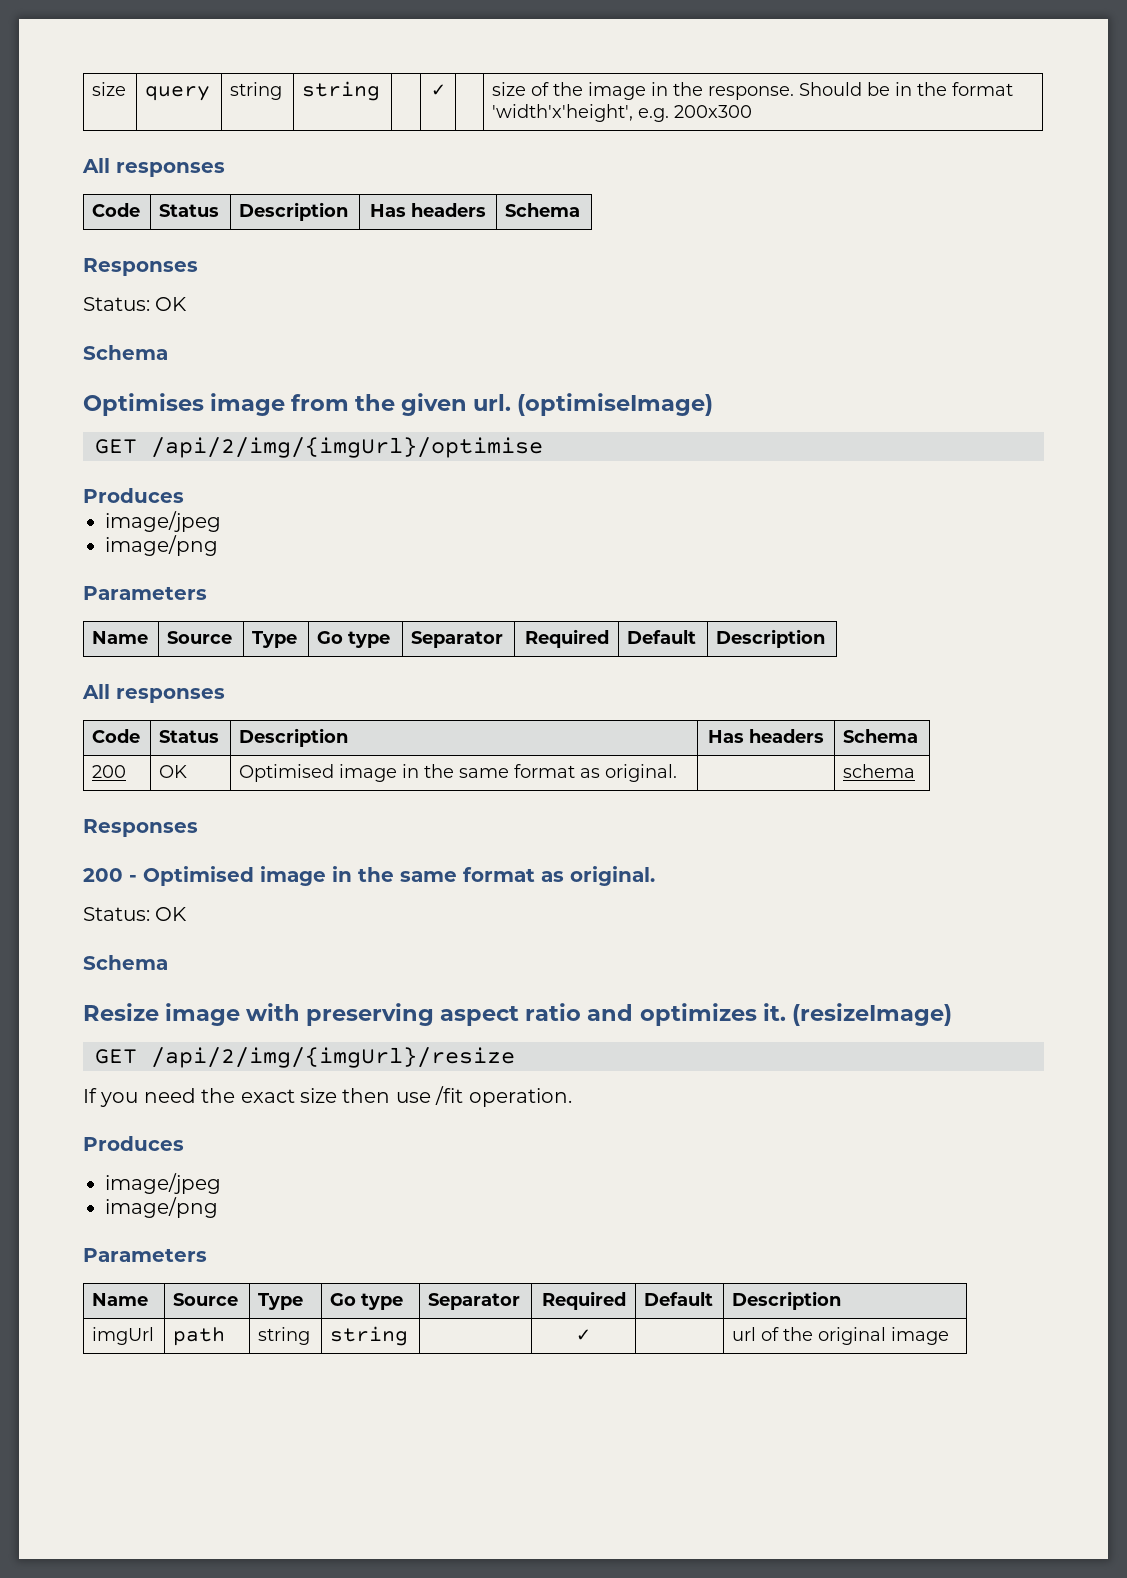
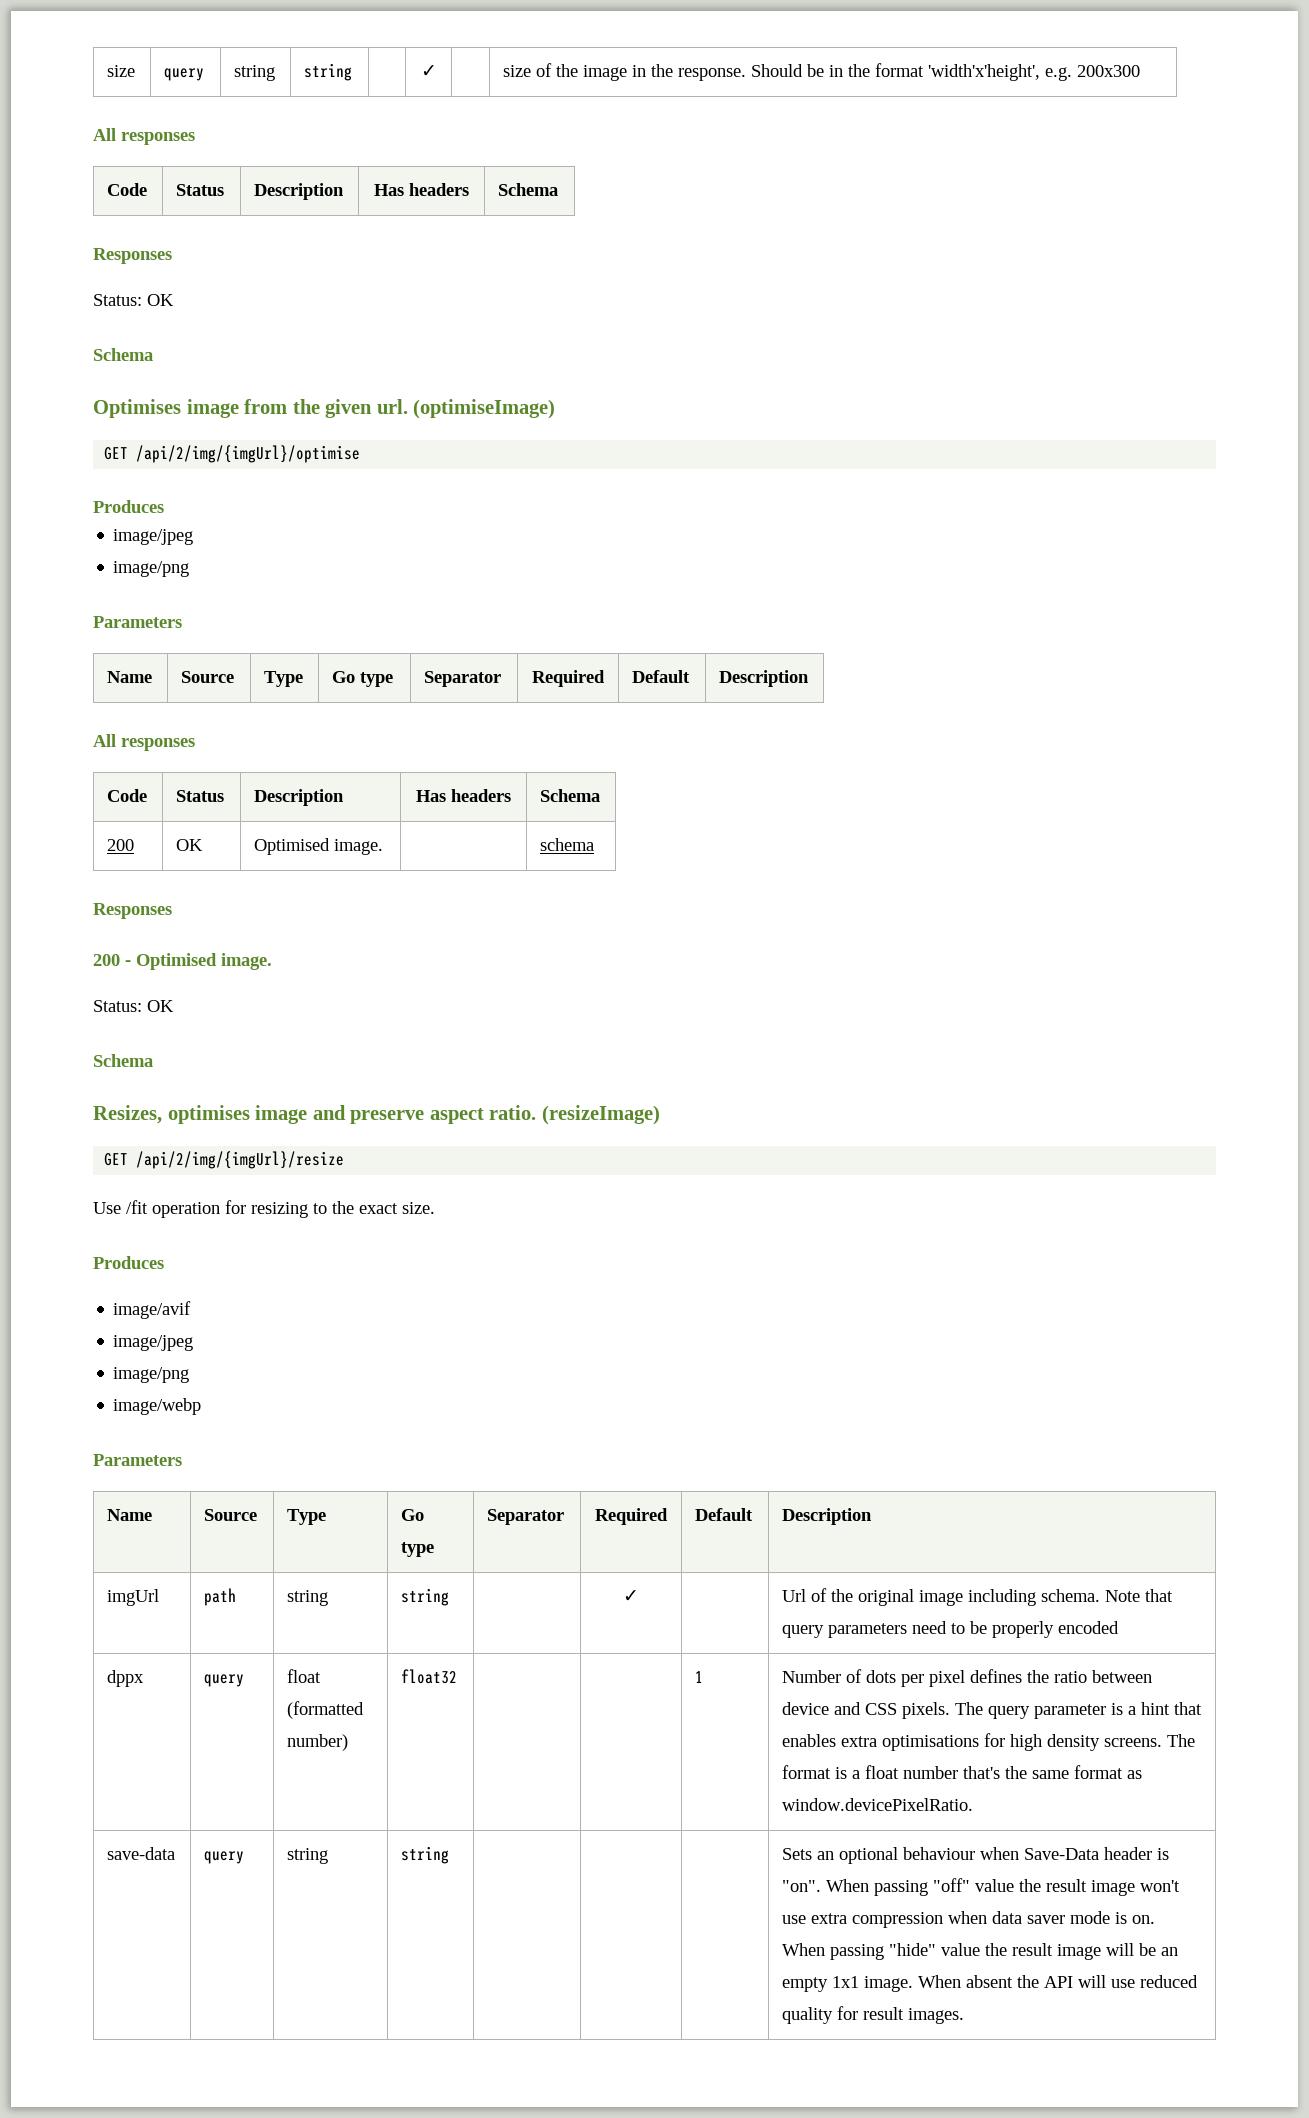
[339,764,678,782] image in the same format as original. -> [334,839,384,855] image.
[260,866,655,886] [83,907,188,921] [83,955,168,970] [83,1003,952,1026] [95,1047,515,1068] [83,1086,572,1107] [83,1136,184,1151] [105,1173,221,1194] [105,1197,218,1218] image in the same format as original. // Status: OK // Schema // Resize image with preserving aspect ratio and optimizes it. (resizeImage) // GET /api/2/img/{imgUrl}/resize // If you need the exact size then use /fit operation. // Produces // image/jpeg // image/png -> [221,953,272,970] [93,1000,174,1012] [93,1054,153,1067] [93,1105,660,1125] [104,1151,345,1169] [93,1200,435,1218] [93,1256,164,1269] [113,1301,192,1319] [113,1335,194,1351] [113,1367,190,1383] [113,1398,202,1415] image. // Status: OK // Schema // Resizes, optimises image and preserve aspect ratio. (resizeImage) // GET /api/2/img/{imgUrl}/resize // Use /fit operation for resizing to the exact size. // Produces // image/avif // image/jpeg // image/png // image/webp
[732,1327,757,1341] url -> [782,1589,807,1602] Url
(950, 1336) none -> [968,1589,1174,1606] [782,1621,1120,1638] [107,1670,145,1687] [204,1674,245,1687] [287,1669,322,1683] [287,1701,365,1719] [287,1734,349,1751] [401,1669,458,1684] [695,1671,704,1683] [782,1669,1153,1687] [782,1702,1203,1719] [782,1733,1196,1751] [782,1765,1143,1779] [782,1798,974,1811] [107,1847,176,1860] [204,1851,245,1864] [287,1848,329,1864] [401,1846,450,1864] [782,1847,1170,1864] [782,1878,1181,1896] [782,1911,1156,1928] [782,1943,1179,1960] [782,1975,1199,1992] [782,2006,965,2024] including schema. Note that query parameters need to be properly encoded // dppx | query | float (formatted number) | float32 | | | 1 | Number of dots per pixel defines the ratio between device and CSS pixels. The query parameter is a hint that enables extra optimisations for high density screens. The format is a float number that's the same format as window.devicePixelRatio. // save-data | query | string | string | | | | Sets an optional behaviour when Save-Data header is "on". When passing "off" value the result image won't use extra compression when data saver mode is on. When passing "hide" value the result image will be an empty 1x1 image. When absent the API will use reduced quality for result images.

